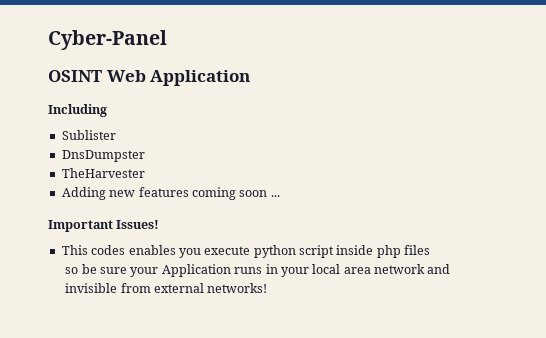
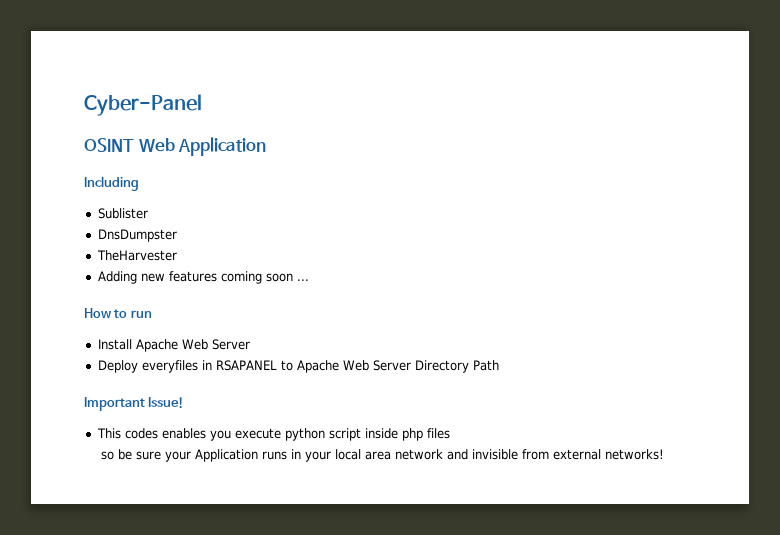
(280, 196) none -> [84,308,152,319] [97,339,250,352] [97,360,499,373] // How to run // Install Apache Web Server // Deploy everyfiles in RSAPANEL to Apache Web Server Directory Path
[116,220,160,229] Issues! -> [148,397,185,409] Issue!

